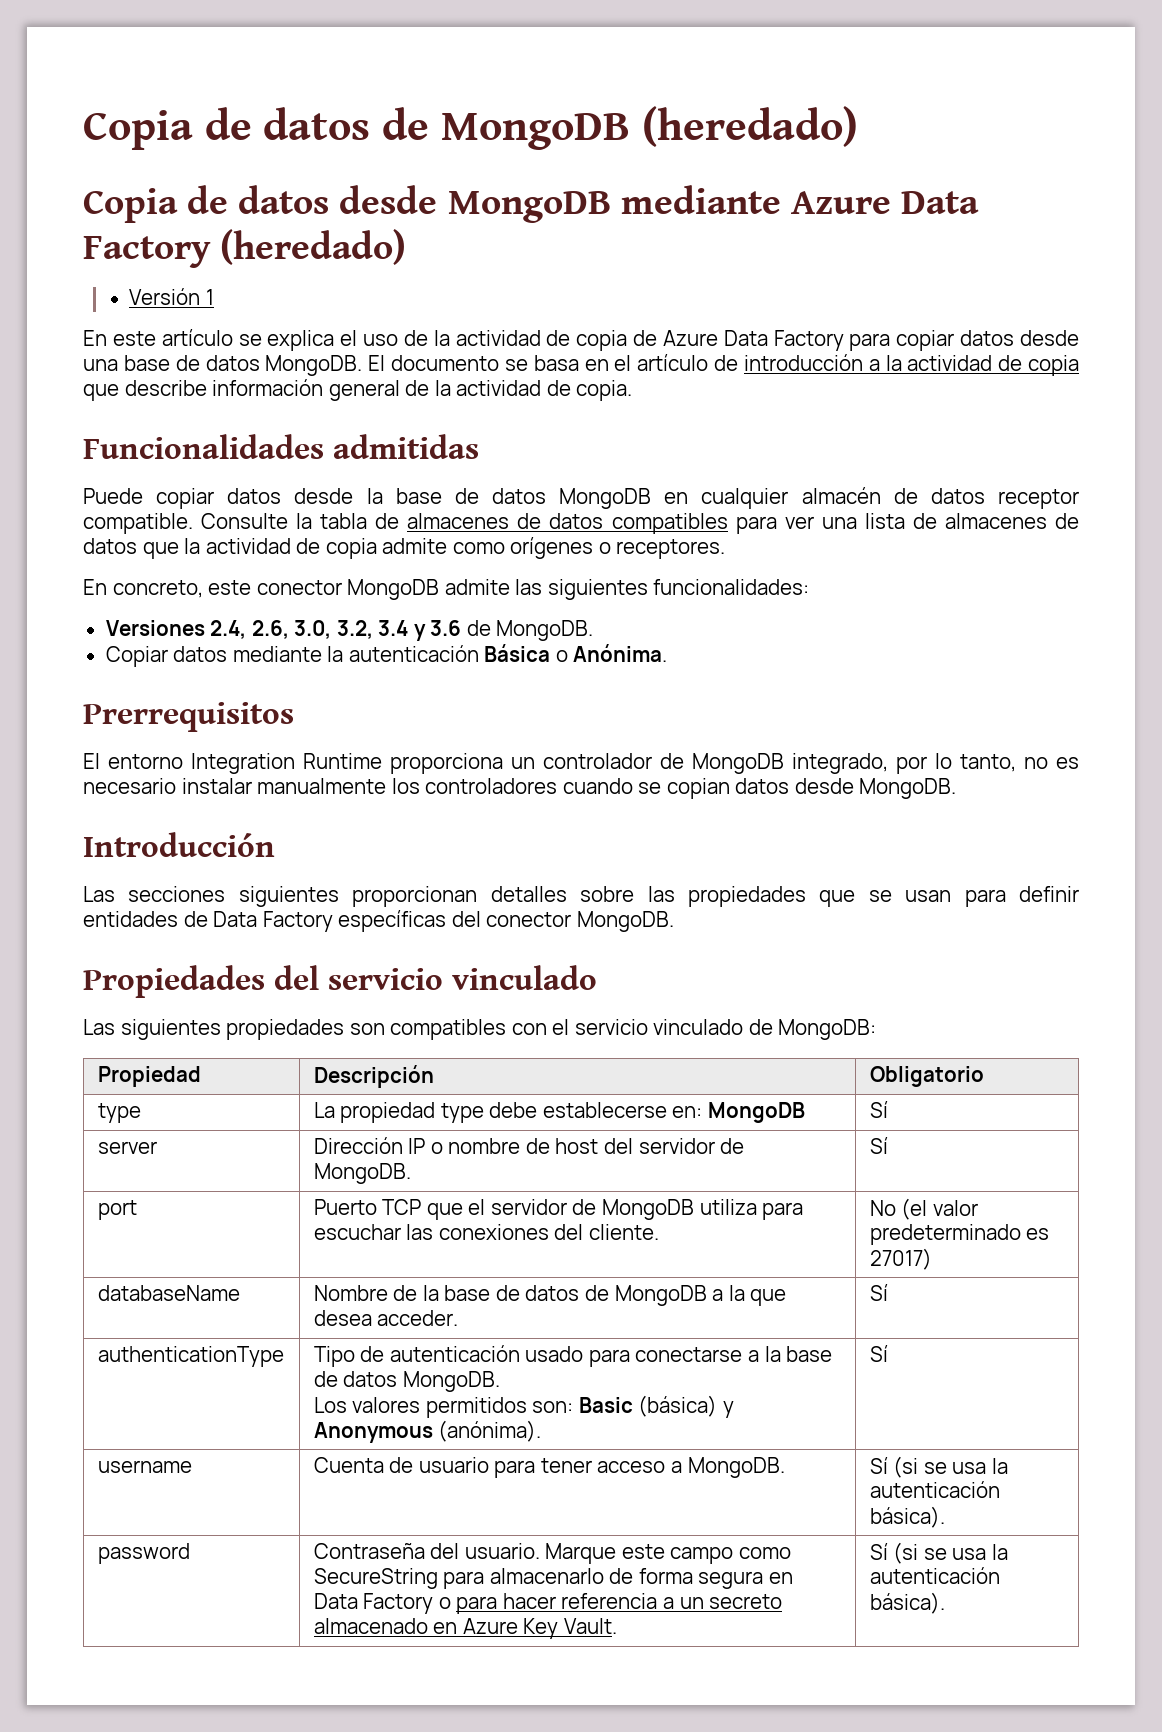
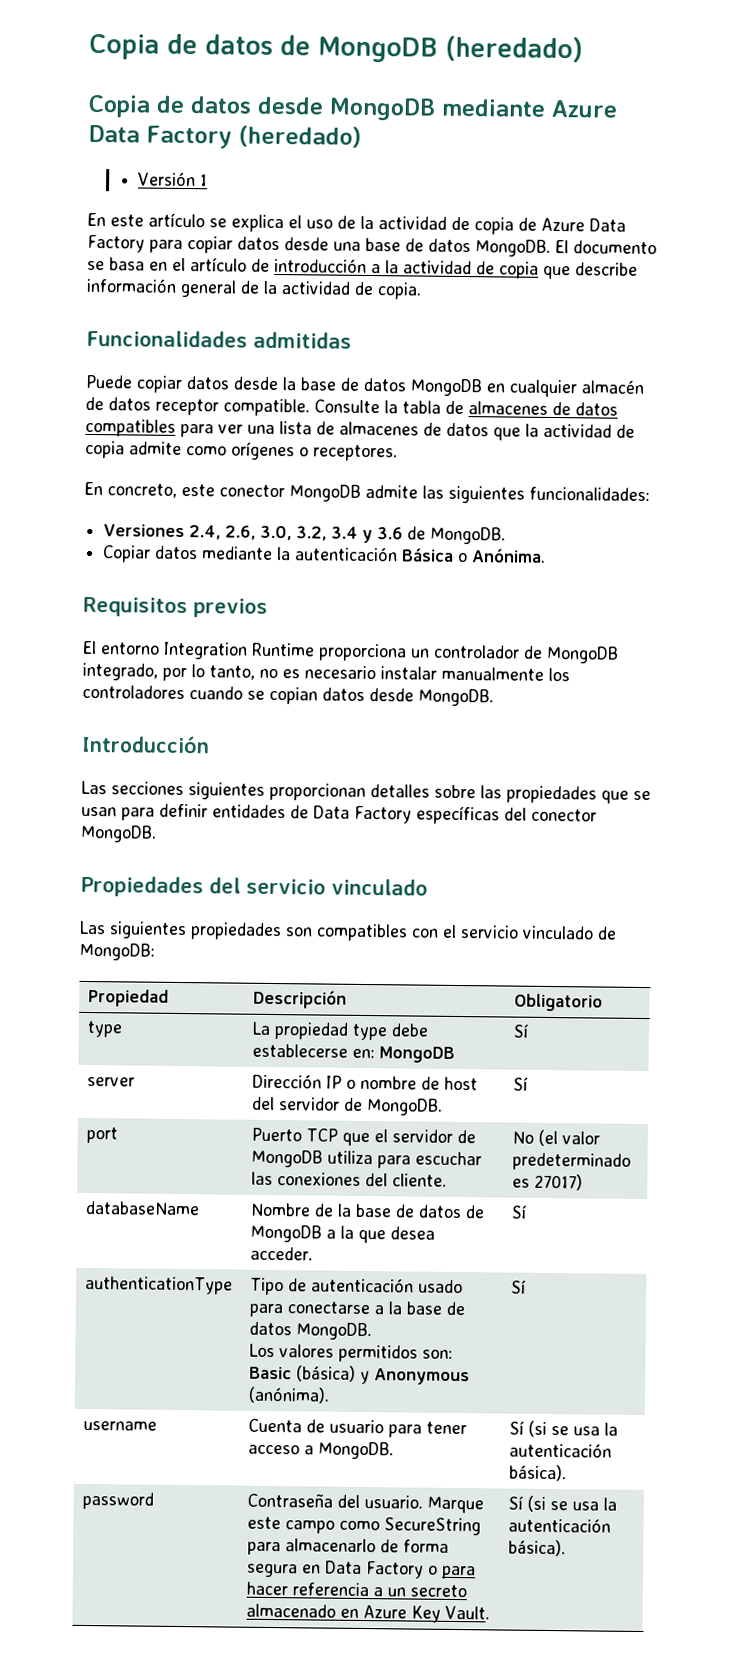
[83,702,294,732] Prerrequisitos -> [83,596,268,618] Requisitos previos

